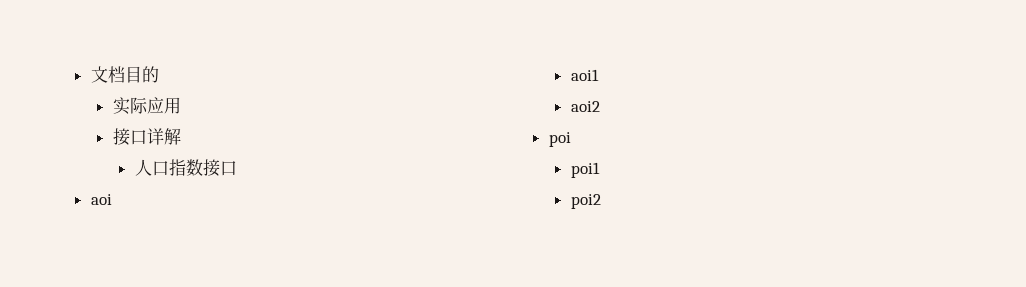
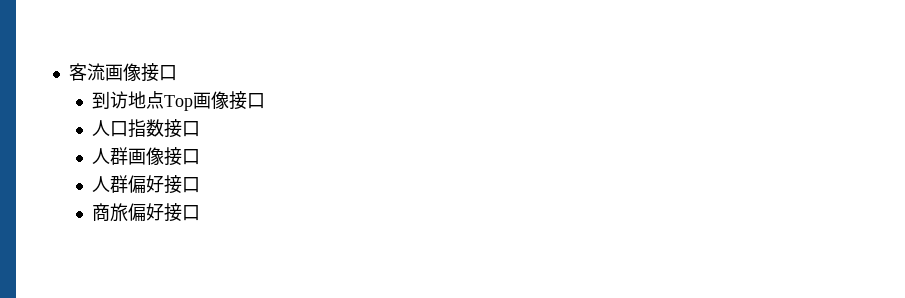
[90,66,159,83] [112,97,181,115] [112,128,181,146] [134,159,237,177] [90,194,112,205] [570,69,599,81] [570,101,600,112] [548,132,571,147] [570,162,600,178] [570,194,601,209] 文档目的 // 实际应用 // 接口详解 // 人口指数接口 // aoi // aoi1 // aoi2 // poi // poi1 // poi2 -> [68,63,177,82] [92,91,266,111] [92,119,201,138] [92,147,201,166] [92,175,201,194] [92,203,201,222] 客流画像接口 // 到访地点Top画像接口 // 人口指数接口 // 人群画像接口 // 人群偏好接口 // 商旅偏好接口

